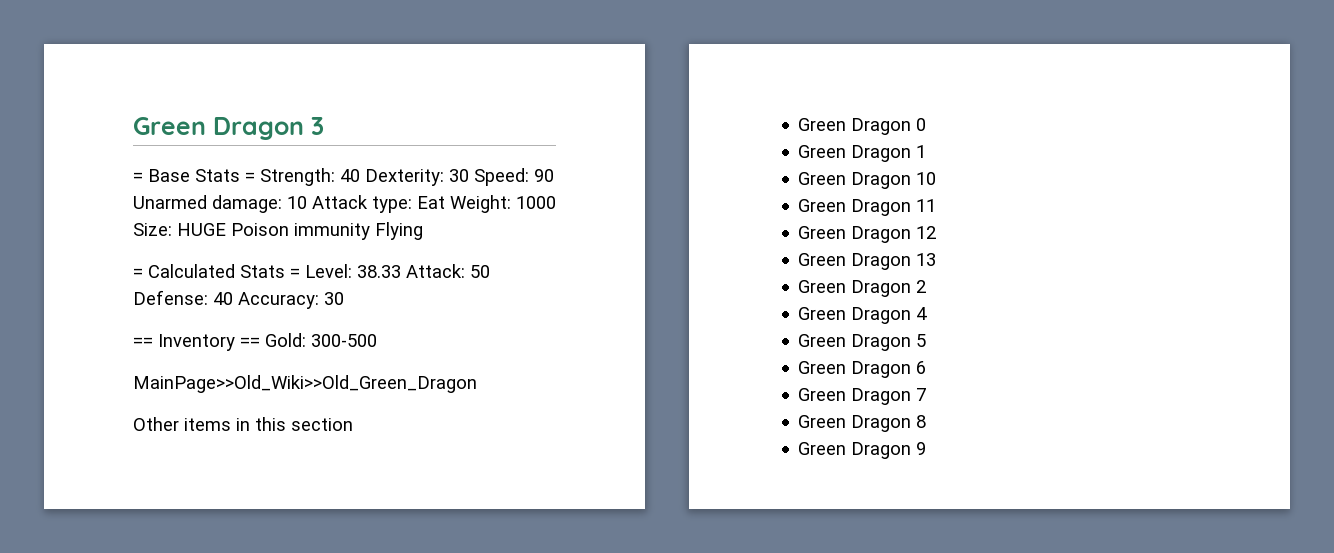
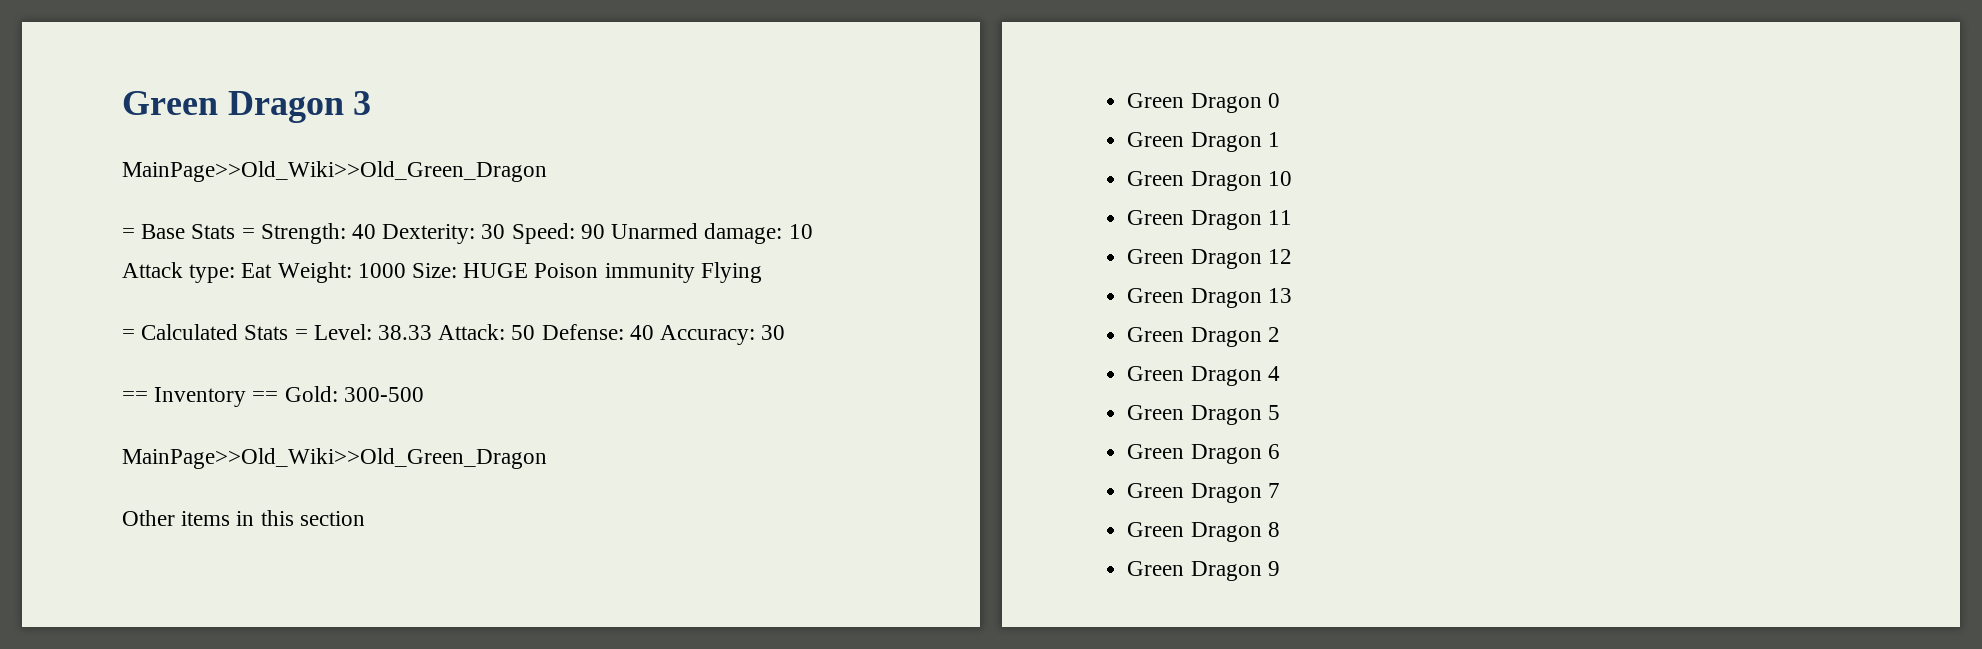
(324, 126) none -> [122,161,547,182] // MainPage>>Old_Wiki>>Old_Green_Dragon

